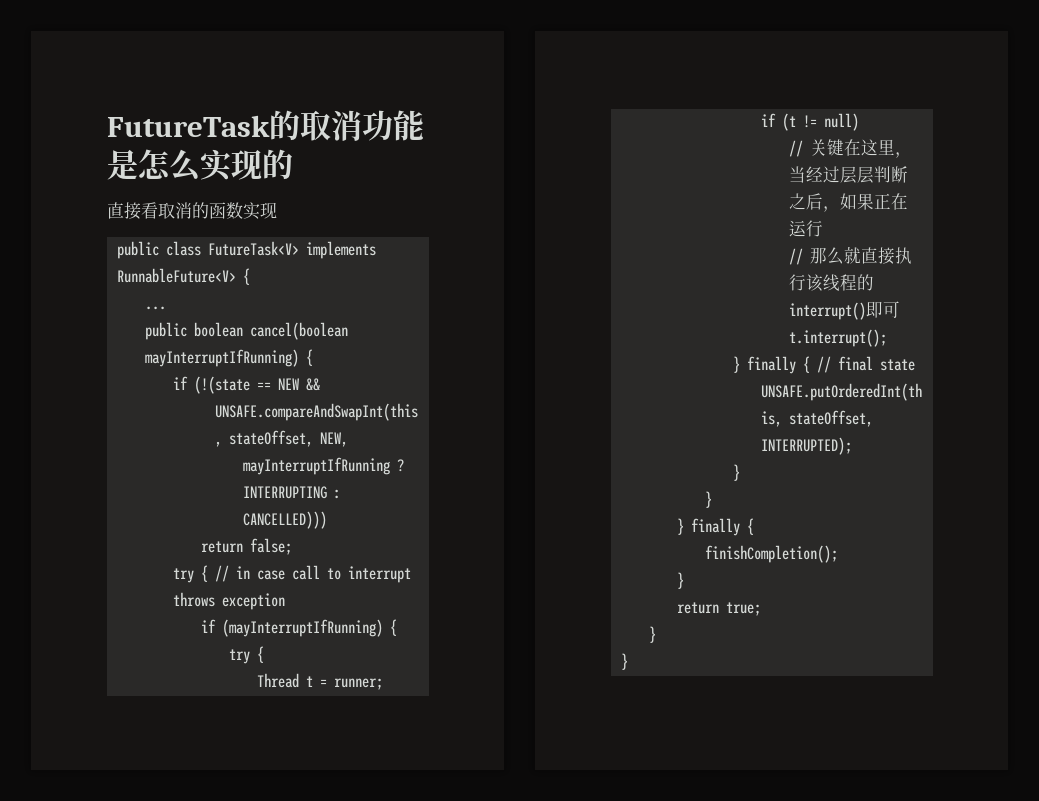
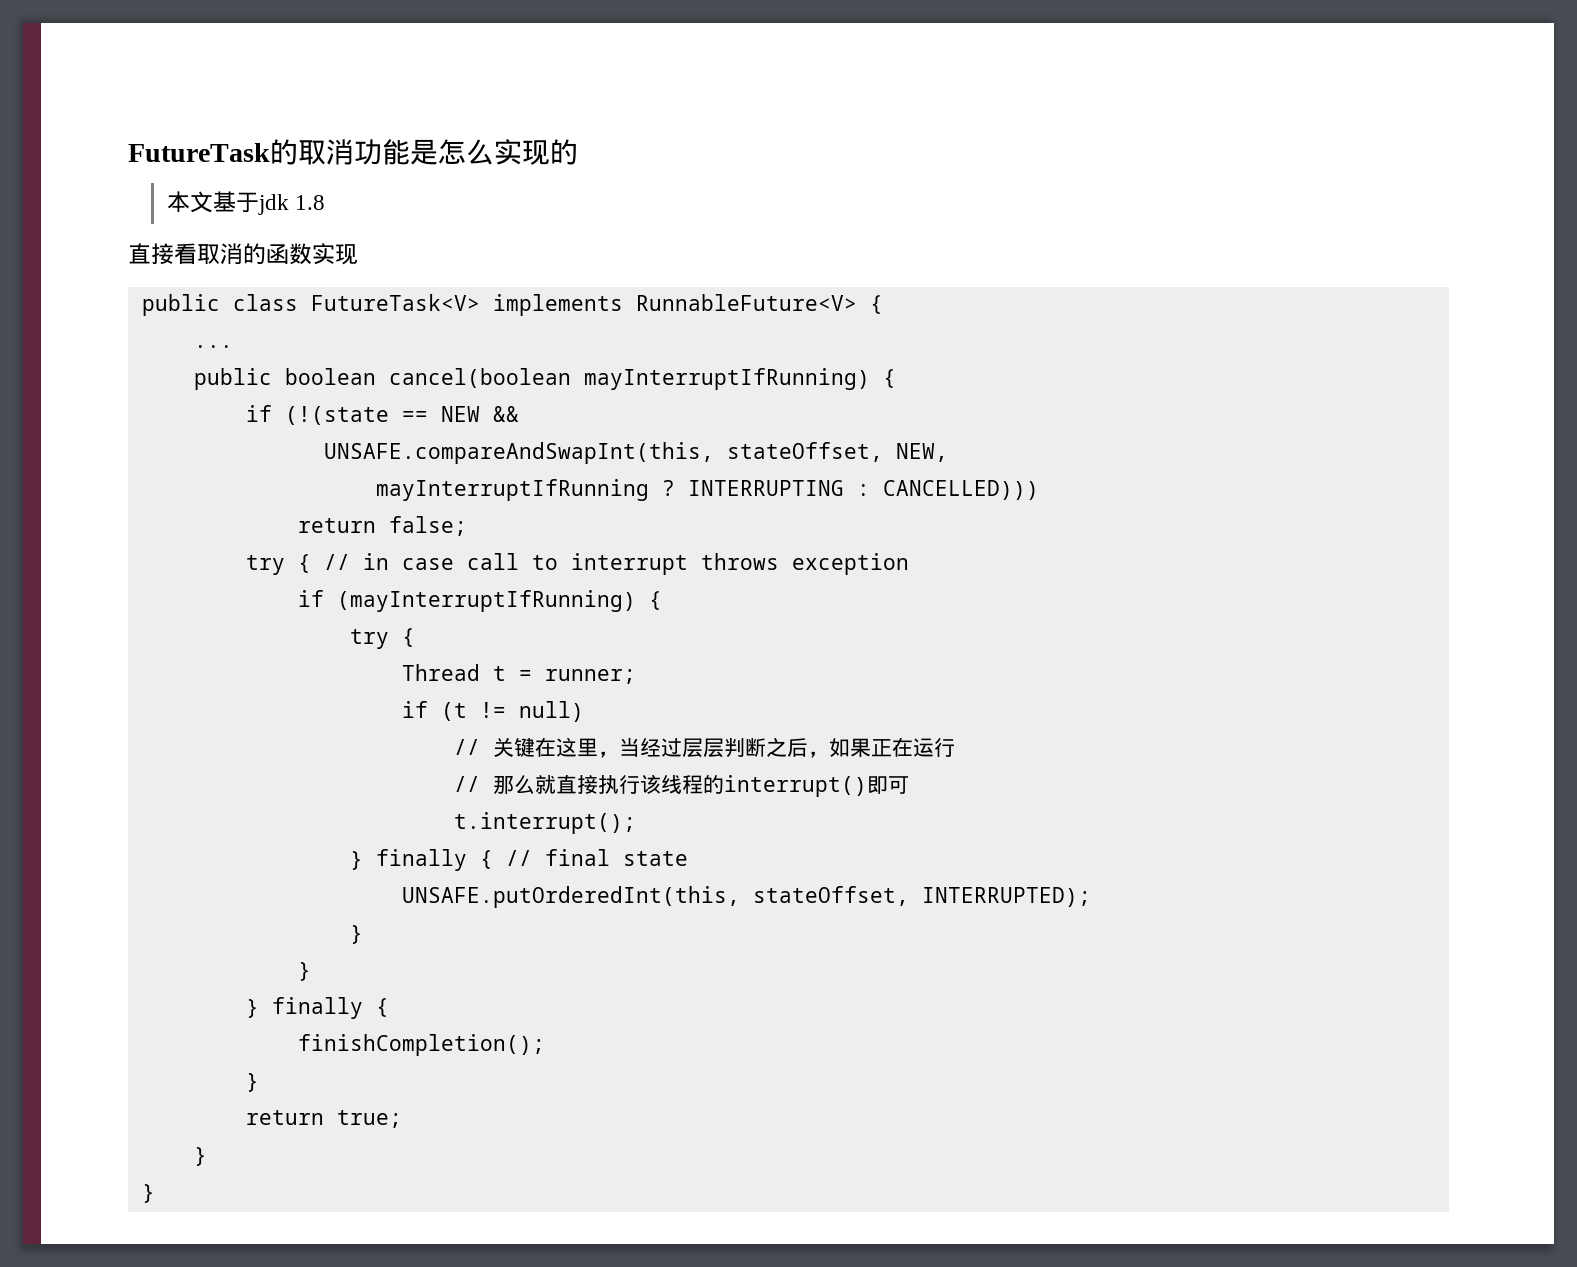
(293, 164) none -> [166,191,326,215] // 本文基于jdk 1.8

